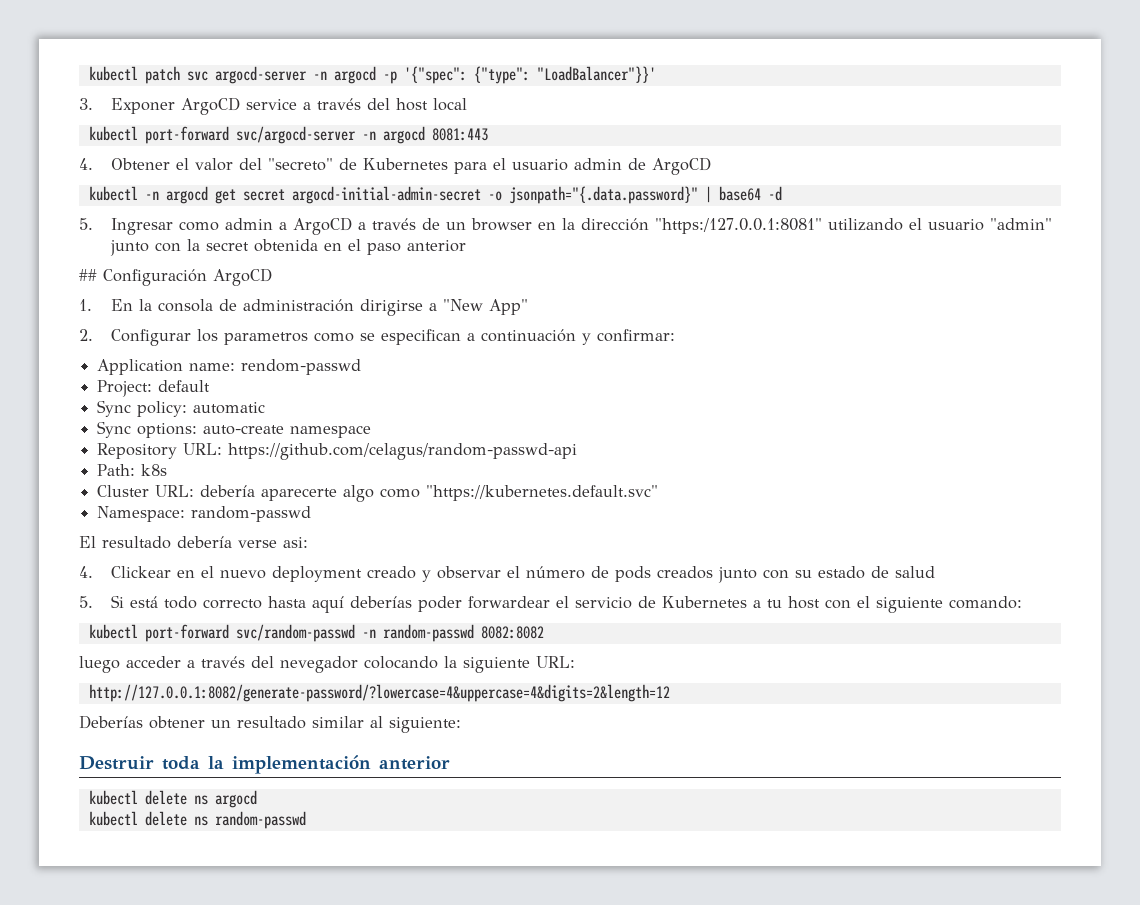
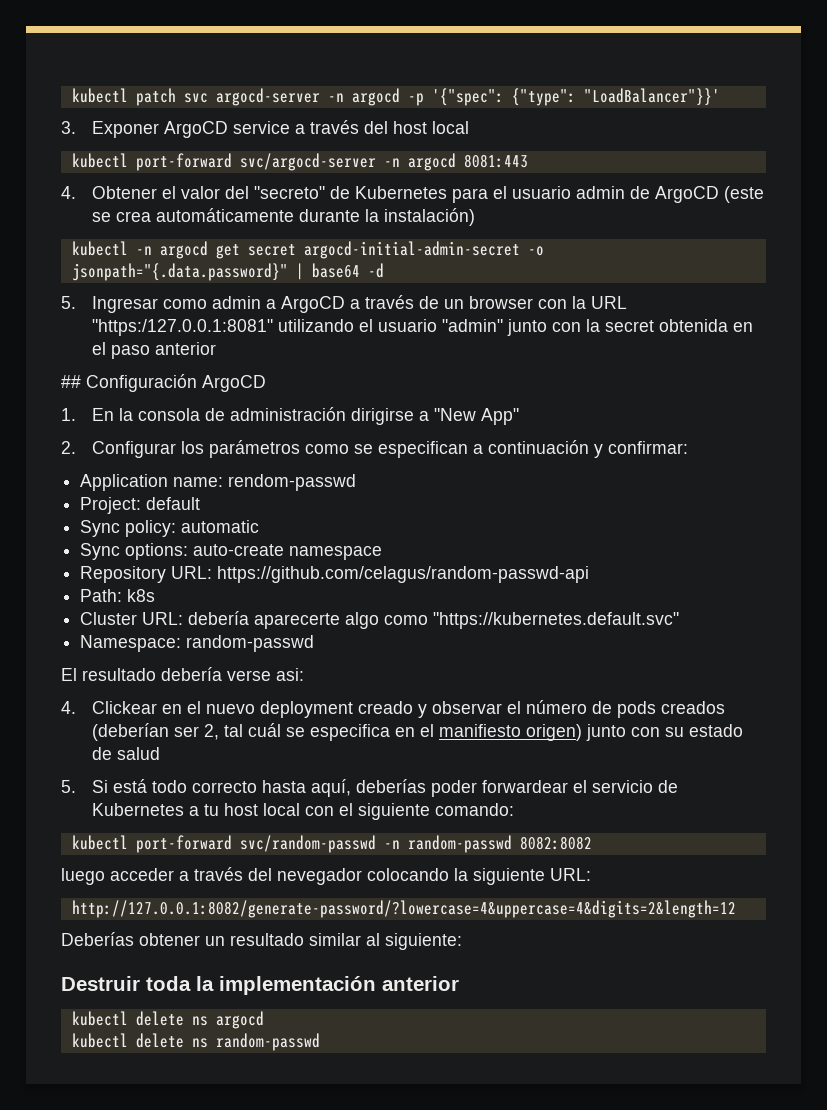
(712, 166) none -> [723,186,764,203] [91,208,475,226] (este se crea automáticamente durante la instalación)
[538,218,650,231] en la dirección -> [537,296,627,309] con la URL
[224,332,309,345] parametros -> [208,440,300,458] parámetros
(714, 572) none -> [91,723,582,741] (deberían ser 2, tal cuál se especifica en el manifiesto origen)
[312,596,345,613] aquí -> [310,779,351,797] aquí,
(821, 602) none -> [262,803,300,816] local

